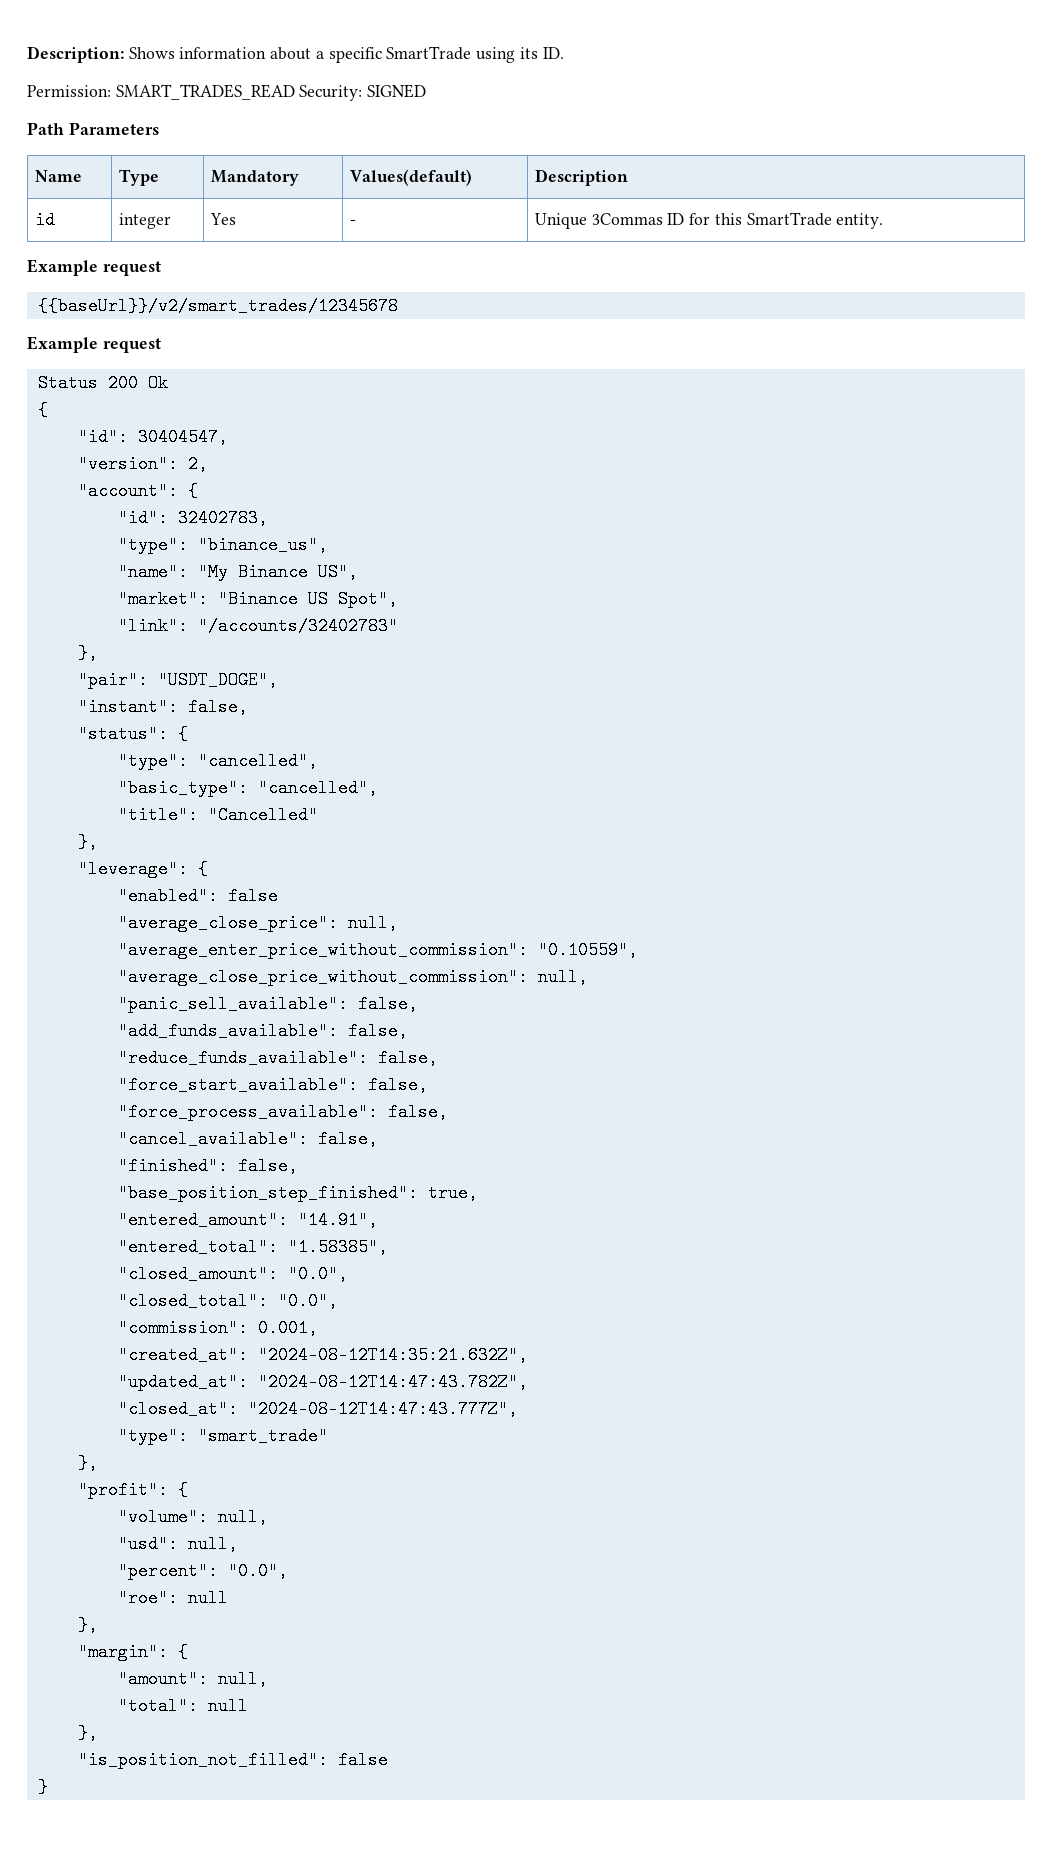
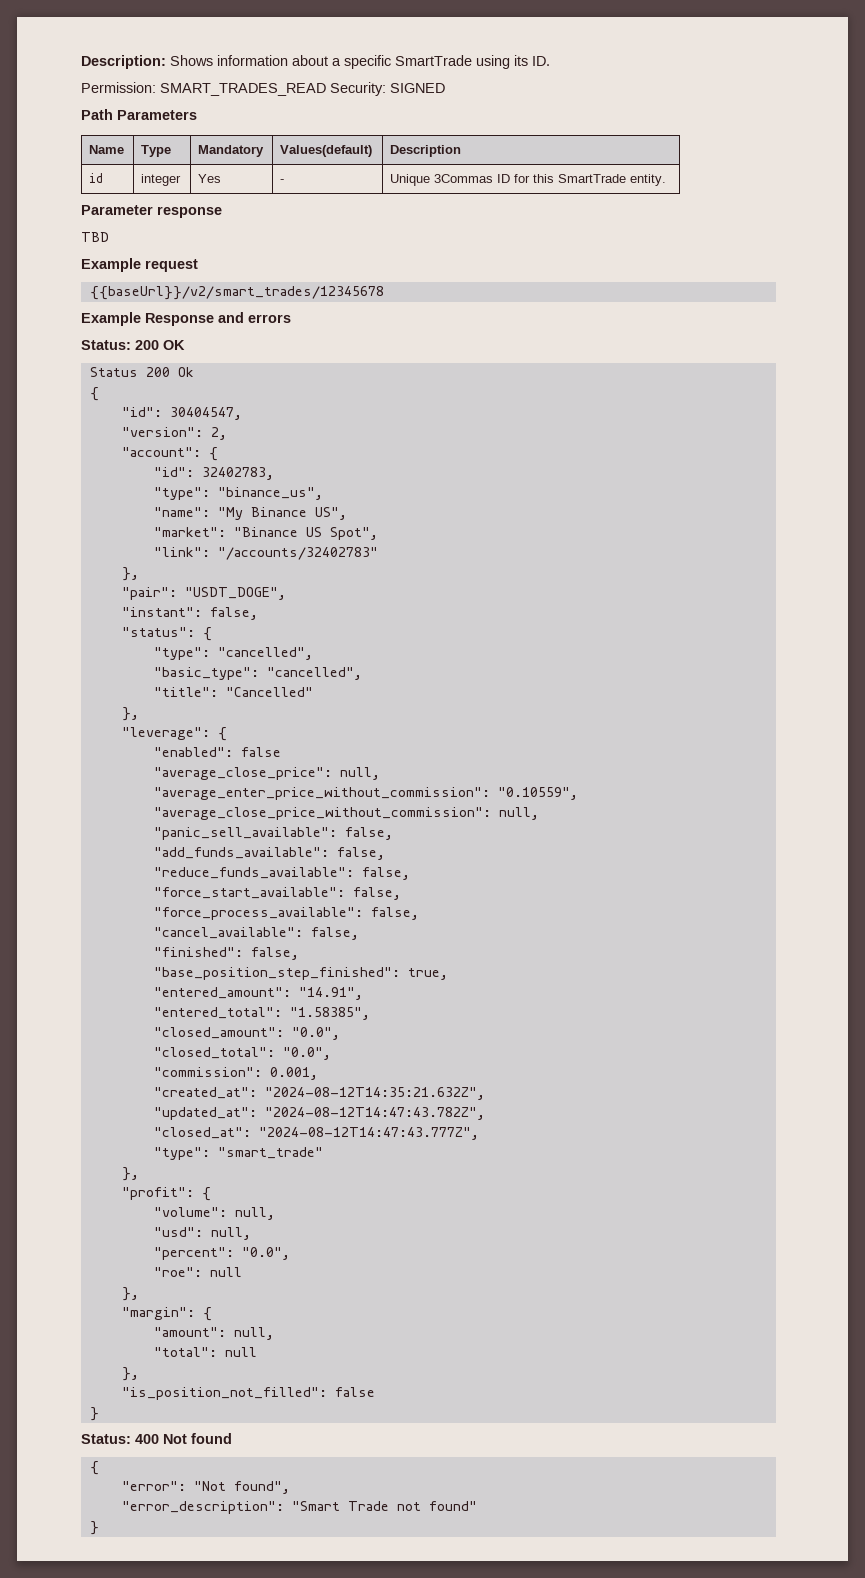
(884, 221) none -> [81,205,222,218] [81,232,109,242] // Parameter response // TBD
[102,338,161,353] request -> [145,312,291,326] [81,340,185,350] Response and errors // Status: 200 OK
(48, 1787) none -> [81,1433,232,1444] [89,1461,99,1475] [121,1481,290,1494] [121,1501,477,1514] [89,1521,99,1535] // Status: 400 Not found // { // "error": "Not found", // "error_description": "Smart Trade not found" // }

